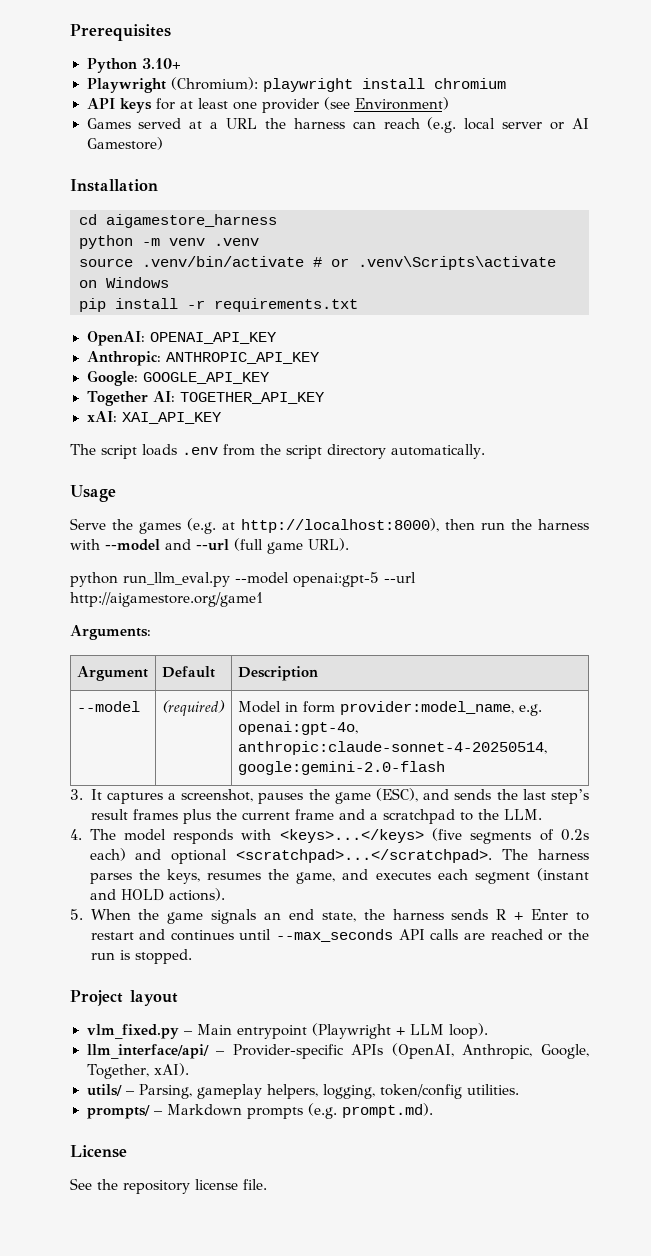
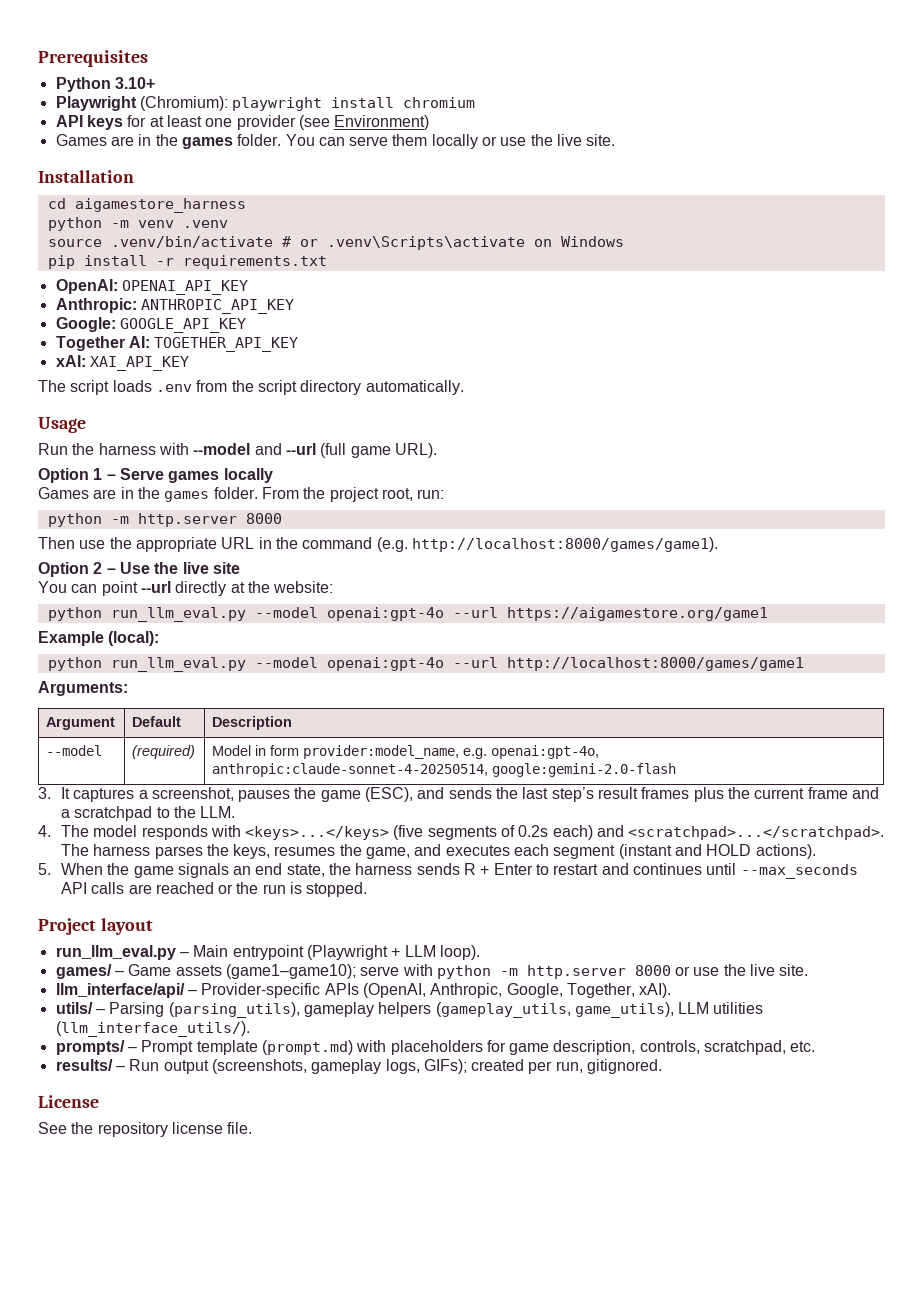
[138,117,589,133] [86,137,163,150] served at a URL the harness can reach (e.g. local server or AI Gamestore) -> [110,134,616,149] are in the games folder. You can serve them locally or use the live site.
[70,518,505,534] Serve the games (e.g. at http://localhost:8000), then run -> [38,443,68,455] Run
[70,572,416,587] [70,592,263,607] python run_llm_eval.py --model openai:gpt-5 --url http://aigamestore.org/game1 -> [38,468,273,483] [38,487,445,502] [47,513,282,527] [38,537,718,552] [38,562,240,577] [38,581,334,596] [47,607,768,622] [38,631,160,646] [47,657,804,672] Option 1 – Serve games locally // Games are in the games folder. From the project root, run: // python -m http.server 8000 // Then use the appropriate URL in the command (e.g. http://localhost:8000/games/game1). // Option 2 – Use the live site // You can point --url directly at the website: // python run_llm_eval.py --model openai:gpt-4o --url https://aigamestore.org/game1 // Example (local): // python run_llm_eval.py --model openai:gpt-4o --url http://localhost:8000/games/game1
[171,849,228,864] optional -> (625, 831) none
[86,1024,179,1039] vlm_fixed.py -> [55,945,176,960] run_llm_eval.py
(488, 1031) none -> [55,964,809,979] // games/ – Game assets (game1–game10); serve with python -m http.server 8000 or use the live site.
[138,1084,519,1099] [86,1103,433,1119] Parsing, gameplay helpers, logging, token/config utilities. // prompts/ – Markdown prompts (e.g. prompt.md). -> [109,1002,764,1018] [55,1021,250,1037] [55,1040,816,1055] [55,1059,663,1074] Parsing (parsing_utils), gameplay helpers (gameplay_utils, game_utils), LLM utilities (llm_interface_utils/). // prompts/ – Prompt template (prompt.md) with placeholders for game description, controls, scratchpad, etc. // results/ – Run output (screenshots, gameplay logs, GIFs); created per run, gitignored.

